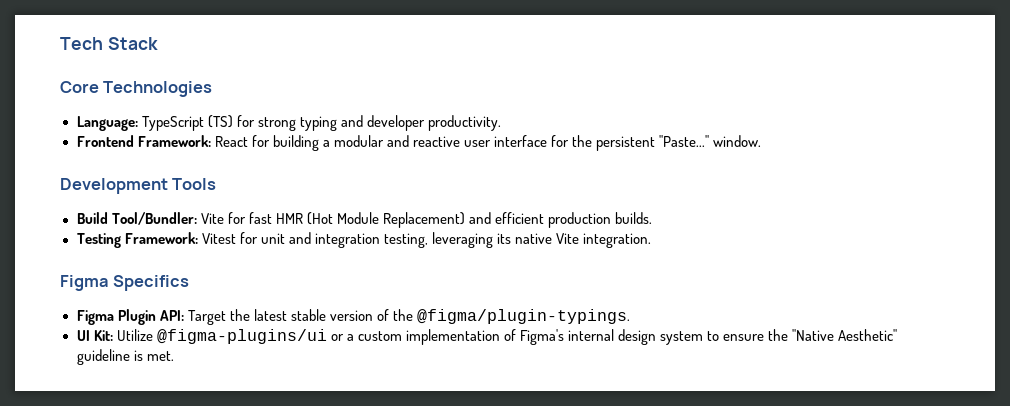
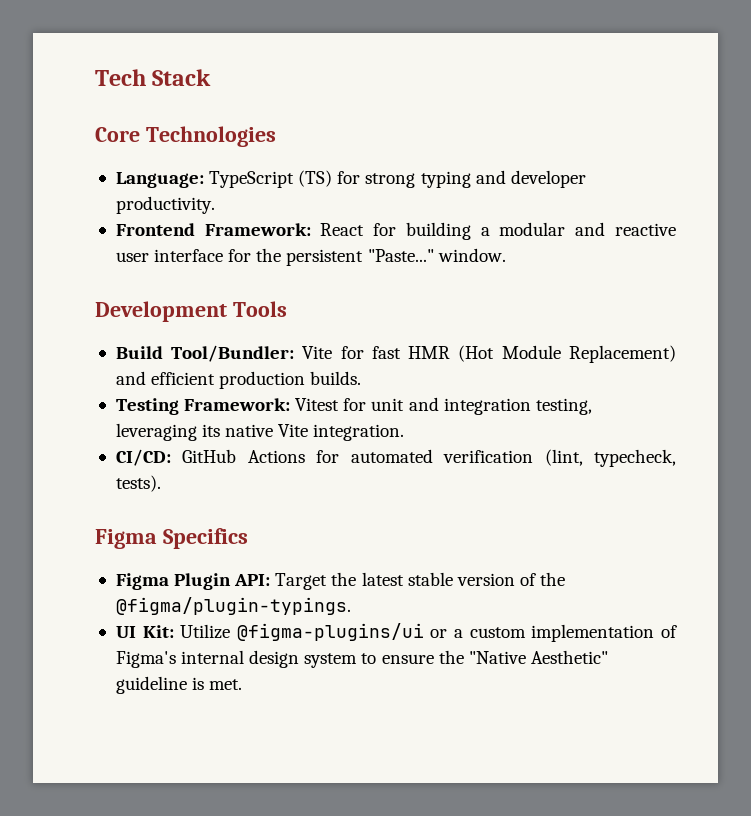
(652, 240) none -> [115,449,677,467] [115,475,161,492] // CI/CD: GitHub Actions for automated verification (lint, typecheck, tests).

